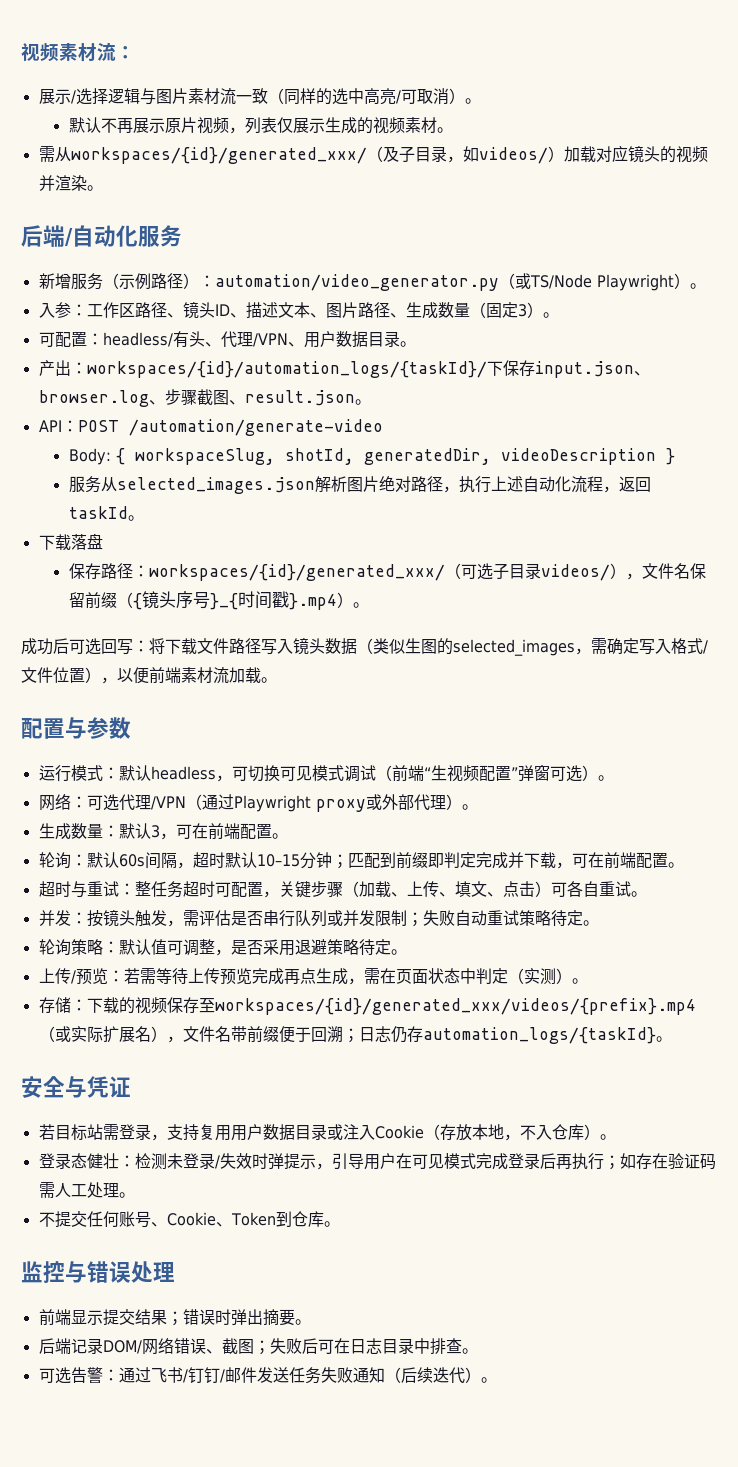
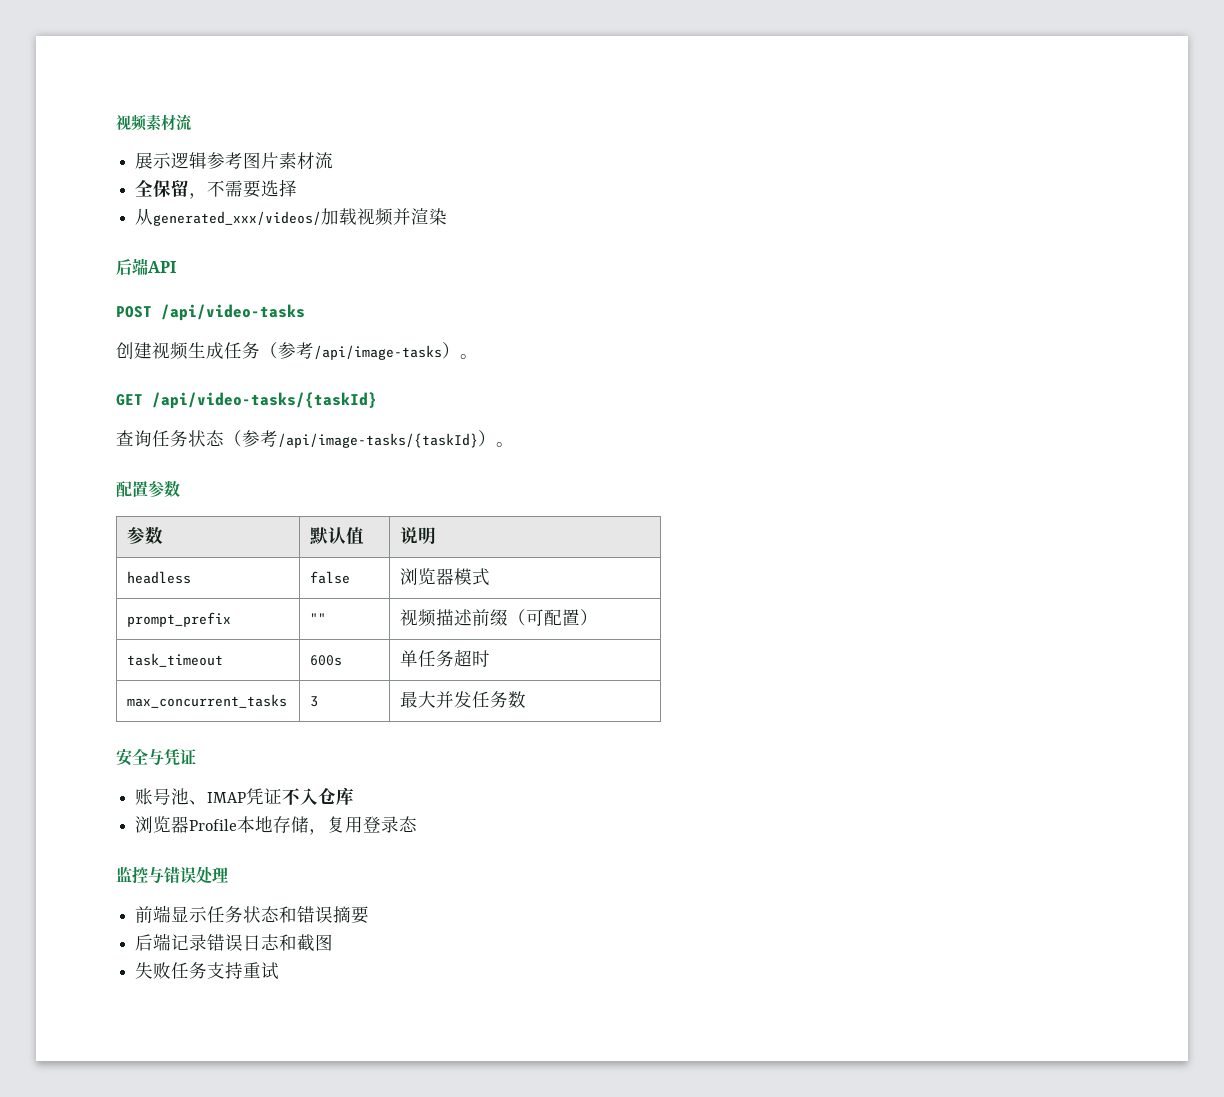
[116,46,135,59] [38,88,156,105] ： // 展示/选择逻辑与 -> [135,152,244,169] // 展示逻辑参考
[235,88,481,105] [68,117,453,134] [38,145,676,164] 一致（同样的选中高亮/可取消）。 // 默认不再展示原片视频，列表仅展示生成的视频素材。 // 需从workspaces/{id}/generated_xxx/（及子目录，如videos/）加载对应镜头的 -> [135,179,298,199] [135,208,358,226] // 全保留，不需要选择 // 从generated_xxx/videos/加载
[86,185,103,191] [21,225,182,247] [38,273,706,291] [38,301,559,319] [38,331,416,348] [38,360,650,378] [38,389,371,407] [38,419,383,436] [68,448,675,465] [68,476,651,494] [68,506,144,521] [38,533,103,551] [68,563,706,581] [68,591,369,610] [21,637,708,656] [21,667,261,684] 。 // 后端/自动化服务 // 新增服务（示例路径）：automation/video_generator.py（或TS/Node Playwright）。 // 入参：工作区路径、镜头ID、描述文本、图片路径、生成数量（固定3）。 // 可配置：headless/有头、代理/VPN、用户数据目录。 // 产出：workspaces/{id}/automation_logs/{taskId}/下保存input.json、browser.log、步骤截图、result.json。 // API：POST /automation/generate-video // Body: { workspaceSlug, shotId, generatedDir, videoDescription } // 服务从selected_images.json解析图片绝对路径，执行上述自动化流程，返回taskId。 // 下载落盘 // 保存路径：workspaces/{id}/generated_xxx/（可选子目录videos/），文件名保留前缀（{镜头序号}_{时间戳}.mp4）。 // 成功后可选回写：将下载文件路径写入镜头数据（类似生图的selected_images，需确定写入格式/文件位置），以便前端素材流加载 -> [116,258,176,276] [116,304,305,321] [116,342,478,360] [116,392,377,409] [116,430,496,448] // 后端API // POST /api/video-tasks // 创建视频生成任务（参考/api/image-tasks）。 // GET /api/video-tasks/{taskId} // 查询任务状态（参考/api/image-tasks/{taskId}）
[65,717,131,739] [38,765,614,782] [38,793,478,812] [38,823,288,840] [38,852,684,869] [38,881,647,898] [38,909,599,927] [38,939,407,956] [38,968,588,985] [38,997,696,1015] [38,1026,672,1044] [21,1076,131,1098] [38,1124,616,1141] [38,1153,716,1170] [38,1182,135,1198] [38,1211,340,1228] 与参数 // 运行模式：默认headless，可切换可见模式调试（前端“生视频配置”弹窗可选）。 // 网络：可选代理/VPN（通过Playwright proxy或外部代理）。 // 生成数量：默认3，可在前端配置。 // 轮询：默认60s间隔，超时默认10–15分钟；匹配到前缀即判定完成并下载，可在前端配置。 // 超时与重试：整任务超时可配置，关键步骤（加载、上传、填文、点击）可各自重试。 // 并发：按镜头触发，需评估是否串行队列或并发限制；失败自动重试策略待定。 // 轮询策略：默认值可调整，是否采用退避策略待定。 // 上传/预览：若需等待上传预览完成再点生成，需在页面状态中判定（实测）。 // 存储：下载的视频保存至workspaces/{id}/generated_xxx/videos/{prefix}.mp4（或实际扩展名），文件名带前缀便于回溯；日志仍存automation_logs/{taskId}。 // 安全与凭证 // 若目标站需登录，支持复用用户数据目录或注入Cookie（存放本地，不入仓库）。 // 登录态健壮：检测未登录/失效时弹提示，引导用户在可见模式完成登录后再执行；如存在验证码需人工处理。 // 不提交任何账号、Cookie、Token到仓库。 -> [148,480,180,498] [127,526,164,545] [310,527,365,545] [400,527,437,544] [127,571,192,584] [310,571,351,584] [400,568,491,586] [127,612,232,627] [310,613,327,624] [400,609,599,627] [127,653,224,667] [310,655,343,666] [400,649,491,667] [127,694,288,708] [310,696,319,707] [400,691,527,708] [116,748,196,766] [135,787,355,805] [135,816,418,835] 参数 // 参数 | 默认值 | 说明 // headless | false | 浏览器模式 // prompt_prefix | "" | 视频描述前缀（可配置） // task_timeout | 600s | 单任务超时 // max_concurrent_tasks | 3 | 最大并发任务数 // 安全与凭证 // 账号池、IMAP凭证不入仓库 // 浏览器Profile本地存储，复用登录态
[102,1309,263,1326] 提交结果；错误时弹出 -> [207,906,334,923] 任务状态和错误
[294,1319,311,1325] 。 -> (370, 915) none
[102,1337,478,1355] [38,1367,497,1384] DOM/网络错误、截图；失败后可在日志目录中排查。 // 可选告警：通过飞书/钉钉/邮件发送任务失败通知（后续迭代）。 -> [207,934,334,952] [135,962,280,980] 错误日志和截图 // 失败任务支持重试

